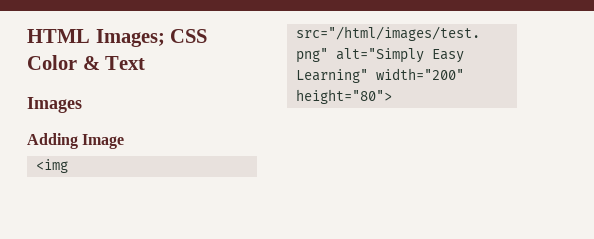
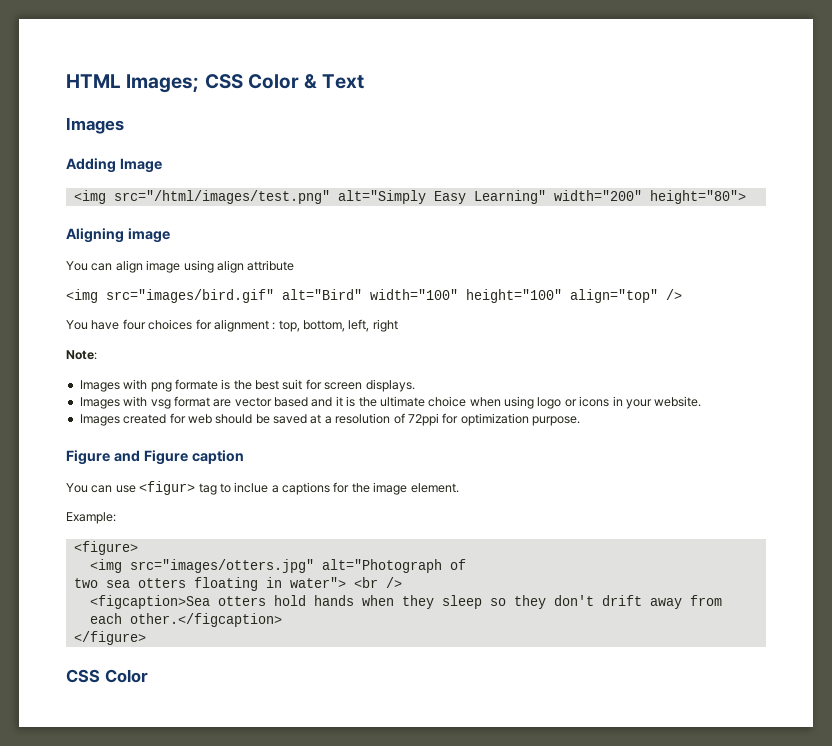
(392, 96) none -> [66,228,170,243] [66,260,295,273] [66,289,682,303] [66,319,398,332] [66,350,97,360] [79,379,415,392] [79,396,702,409] [79,413,580,426] [66,450,244,465] [66,481,459,495] [66,512,116,524] [73,541,138,555] [89,559,466,573] [73,577,402,591] [89,595,722,609] [89,613,282,627] [73,631,146,645] [66,669,148,683] // Aligning image // You can align image using align attribute // <img src="images/bird.gif" alt="Bird" width="100" height="100" align="top" /> // You have four choices for alignment : top, bottom, left, right // Note: // Images with png formate is the best suit for screen displays. // Images with vsg format are vector based and it is the ultimate choice when using logo or icons in your website. // Images created for web should be saved at a resolution of 72ppi for optimization purpose. // Figure and Figure caption // You can use <figur> tag to inclue a captions for the image element. // Example: // <figure> // <img src="images/otters.jpg" alt="Photograph of // two sea otters floating in water"> <br /> // <figcaption>Sea otters hold hands when they sleep so they don't drift away from each other.</figcaption> // </figure> // CSS Color

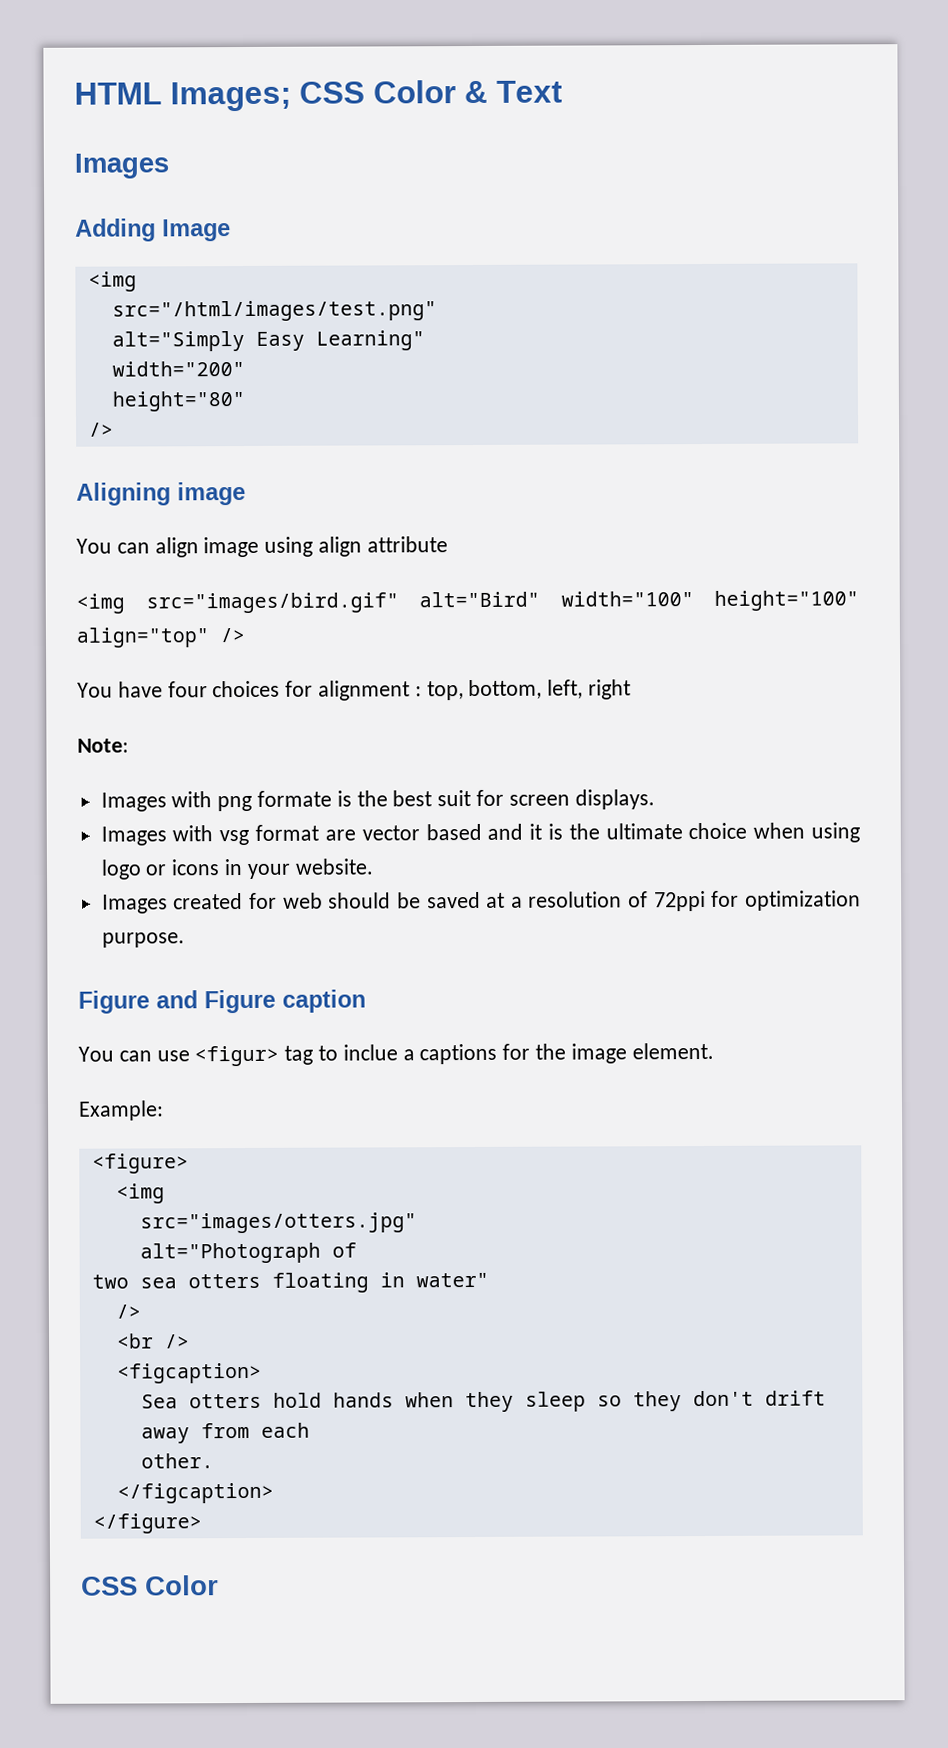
(106, 197) none -> (137, 281) //
(330, 197) none -> (437, 311) //
(546, 197) none -> (425, 340) //
[649,190,746,204] height="80"> -> [111,390,245,412] [88,422,114,437] // height="80" // />
(122, 566) none -> (165, 1193) //
(314, 566) none -> (417, 1223) //
[289,577,346,588] water"> -> [415,1272,489,1288] [115,1304,141,1319] water" // /> //
[89,595,210,609] <figcaption>Sea -> [116,1362,262,1384] [140,1394,178,1409] <figcaption> // Sea
[129,613,282,627] other.</figcaption> -> [140,1453,214,1469] [116,1482,274,1504] // other. // </figcaption>

